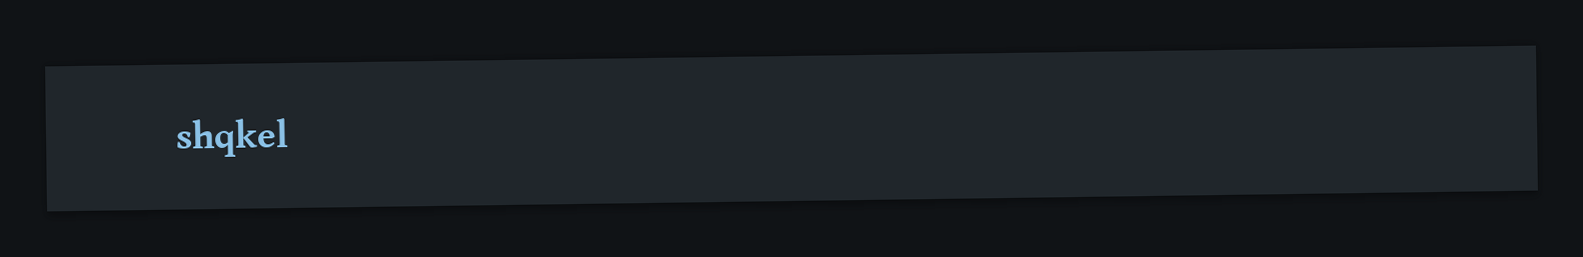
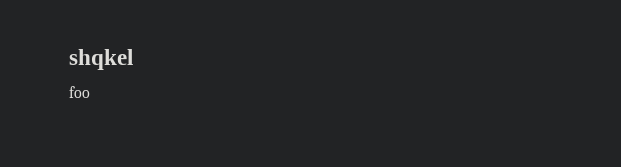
(289, 138) none -> [69,86,90,98] // foo

